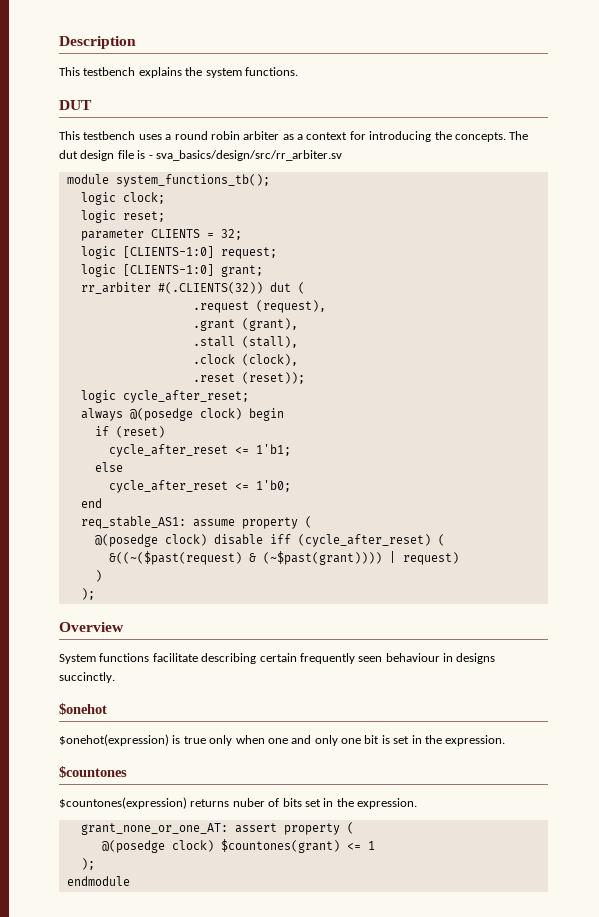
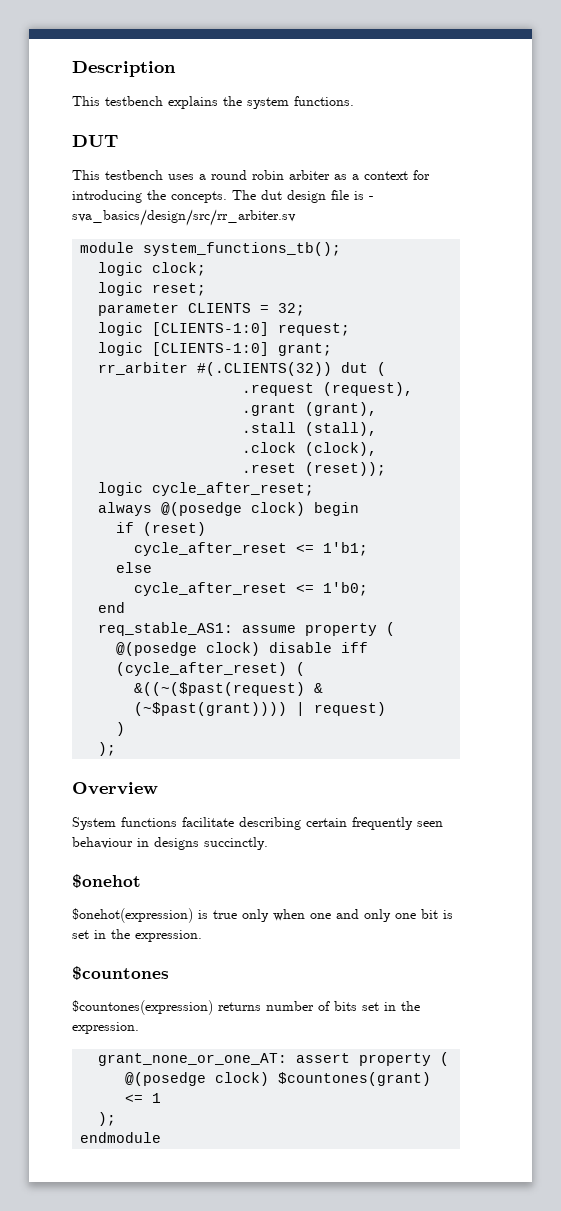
[232,798,265,807] nuber -> [266,1001,314,1011] number

